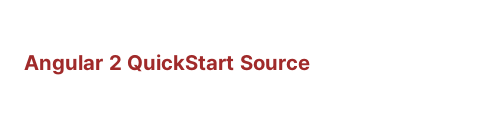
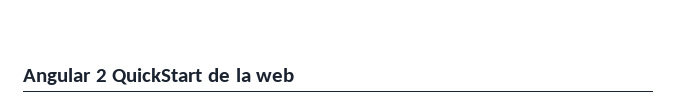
[240,54,311,71] Source -> [208,68,295,82] de la web

